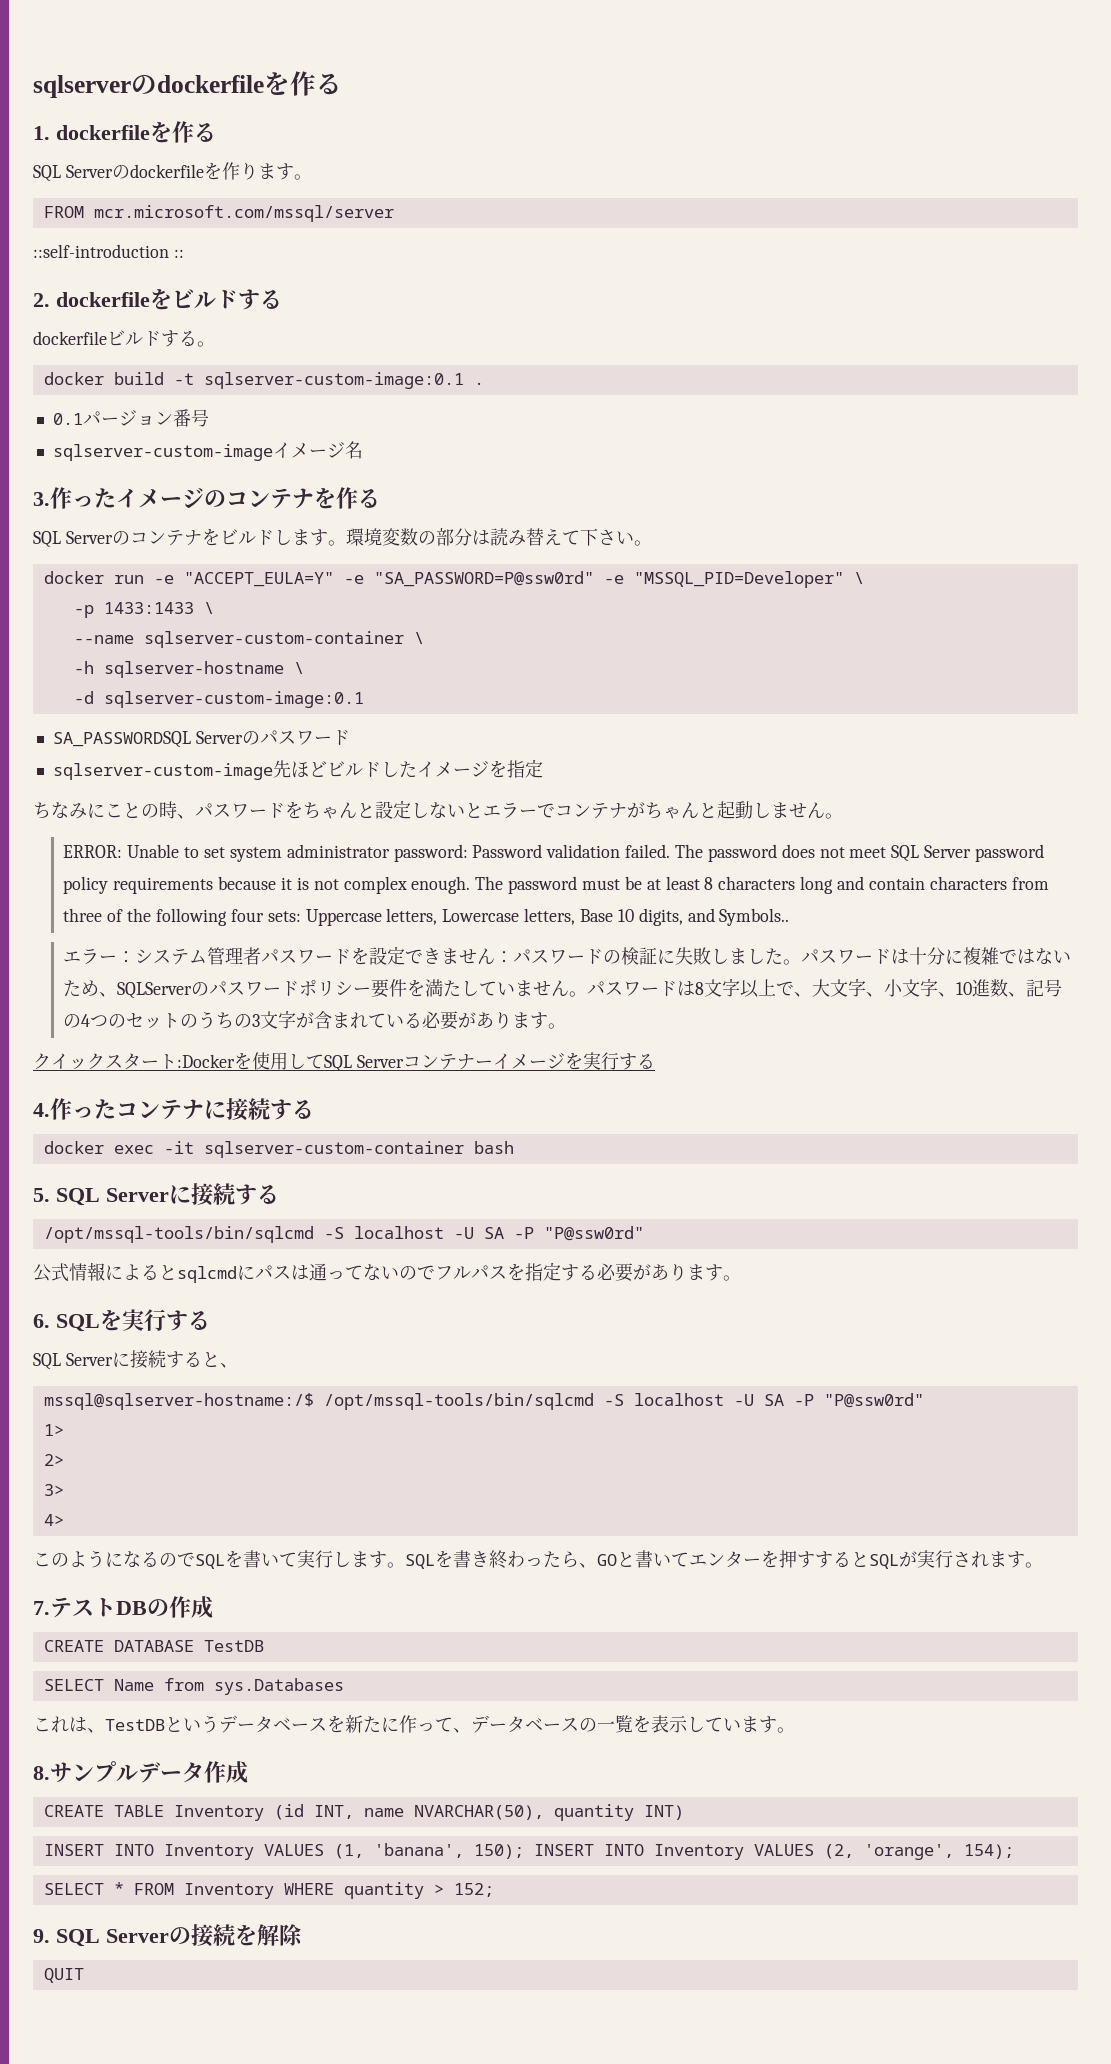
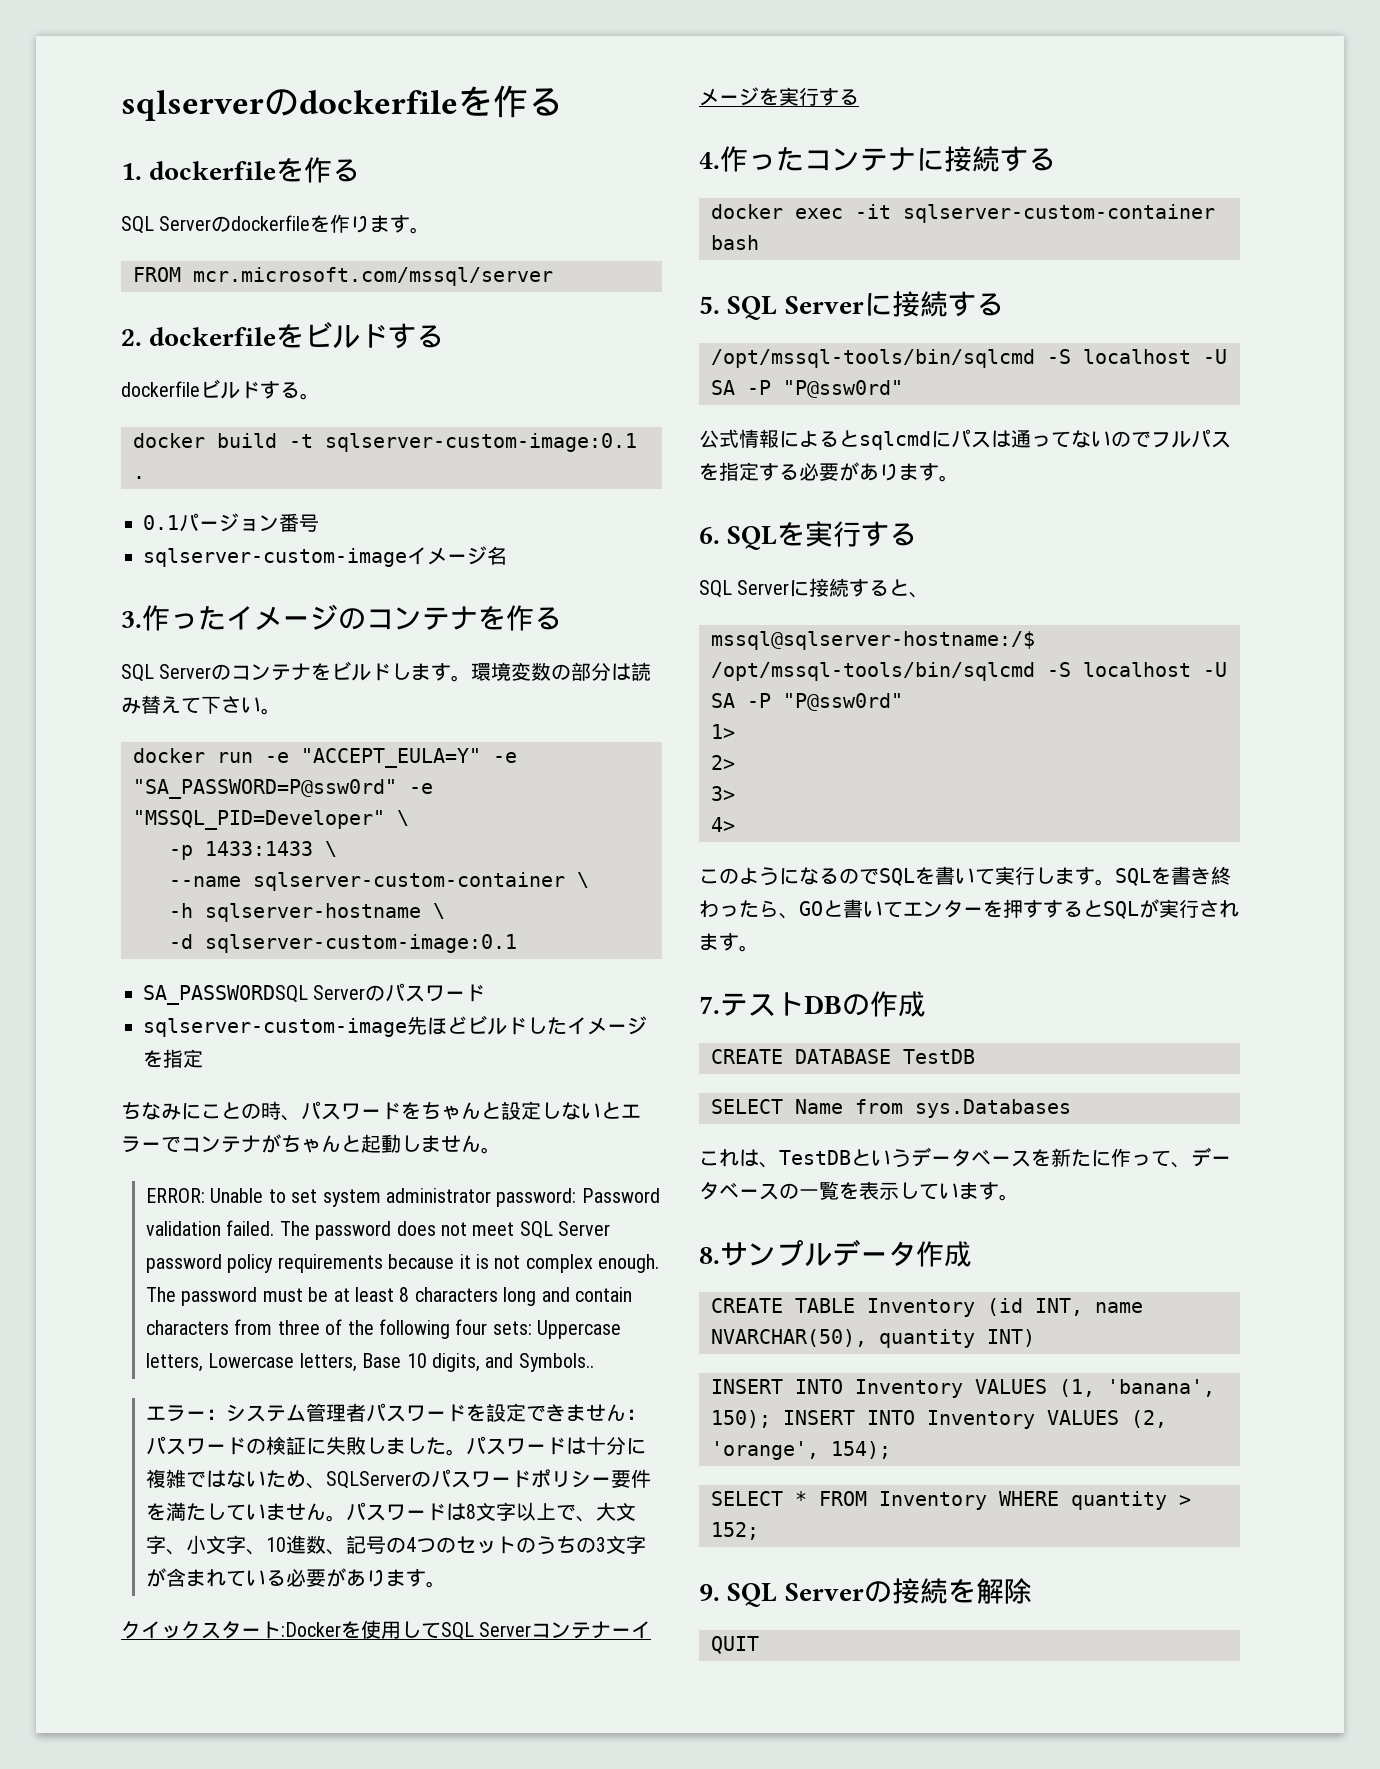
[33,244,184,258] // ::self-introduction :: -> (553, 276) none

